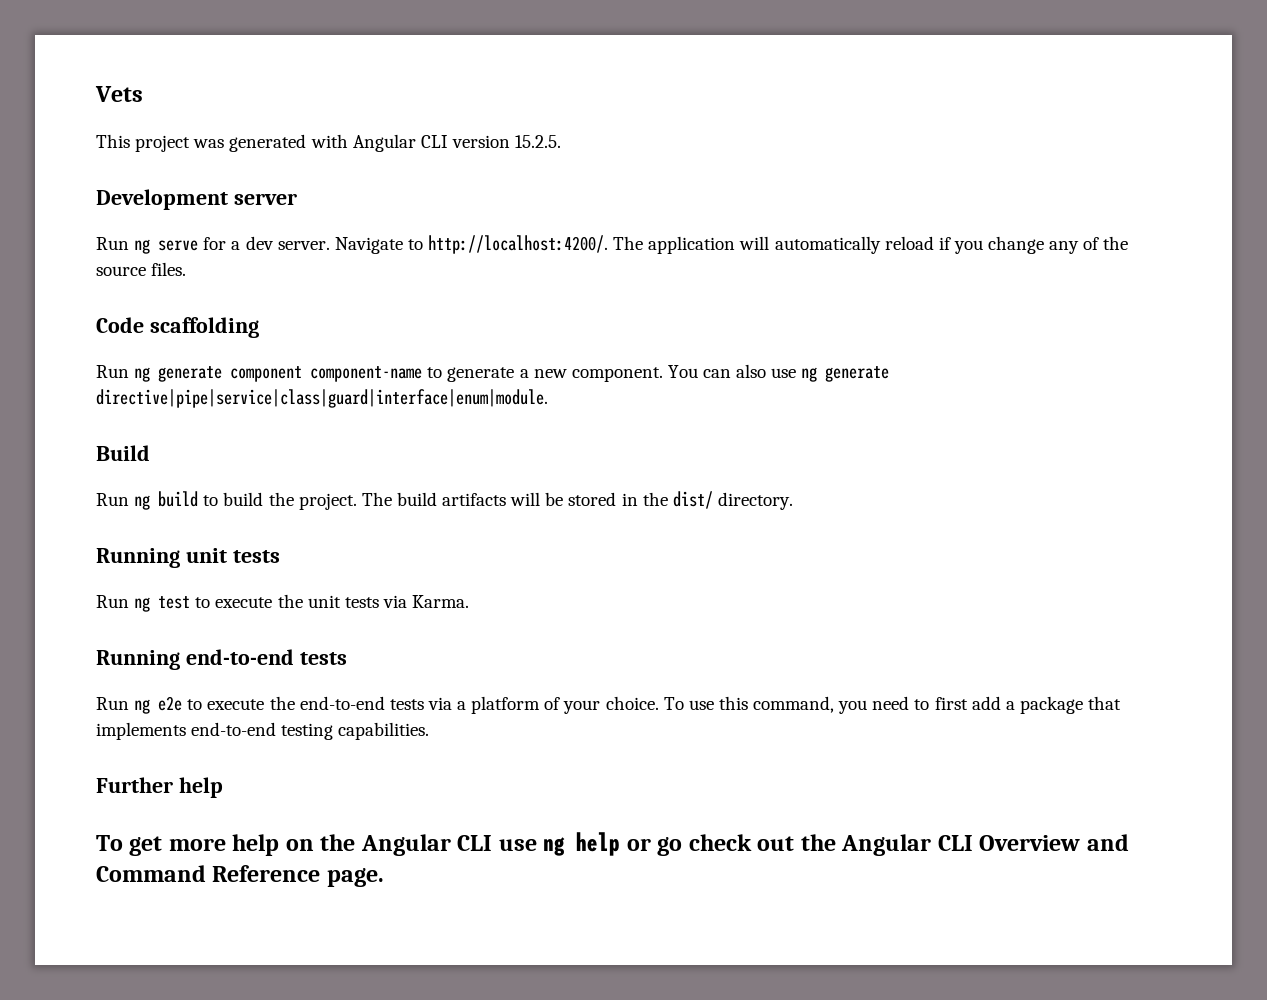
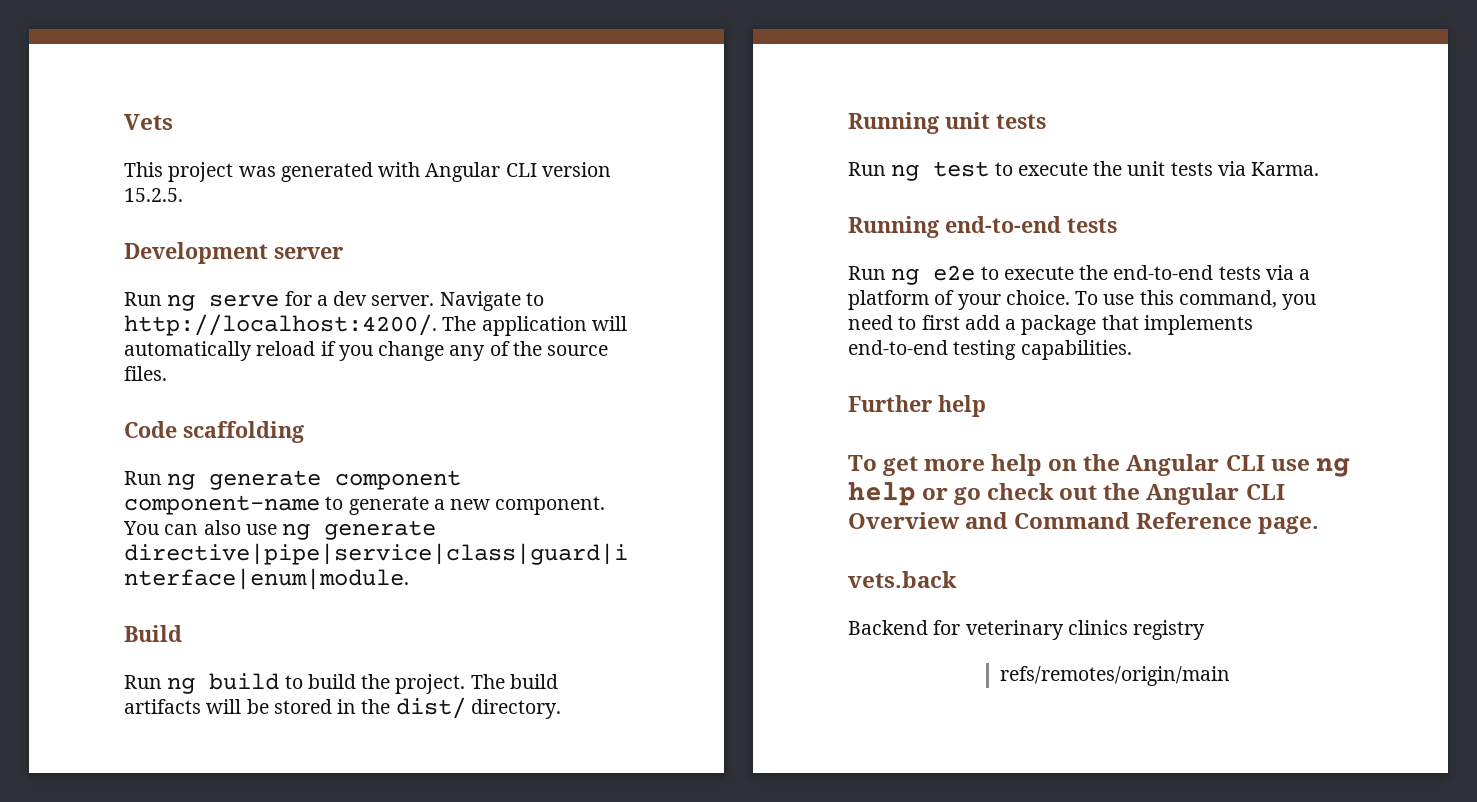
(384, 877) none -> [848,571,957,588] [848,620,1206,640] [999,666,1230,686] // vets.back // Backend for veterinary clinics registry // refs/remotes/origin/main

